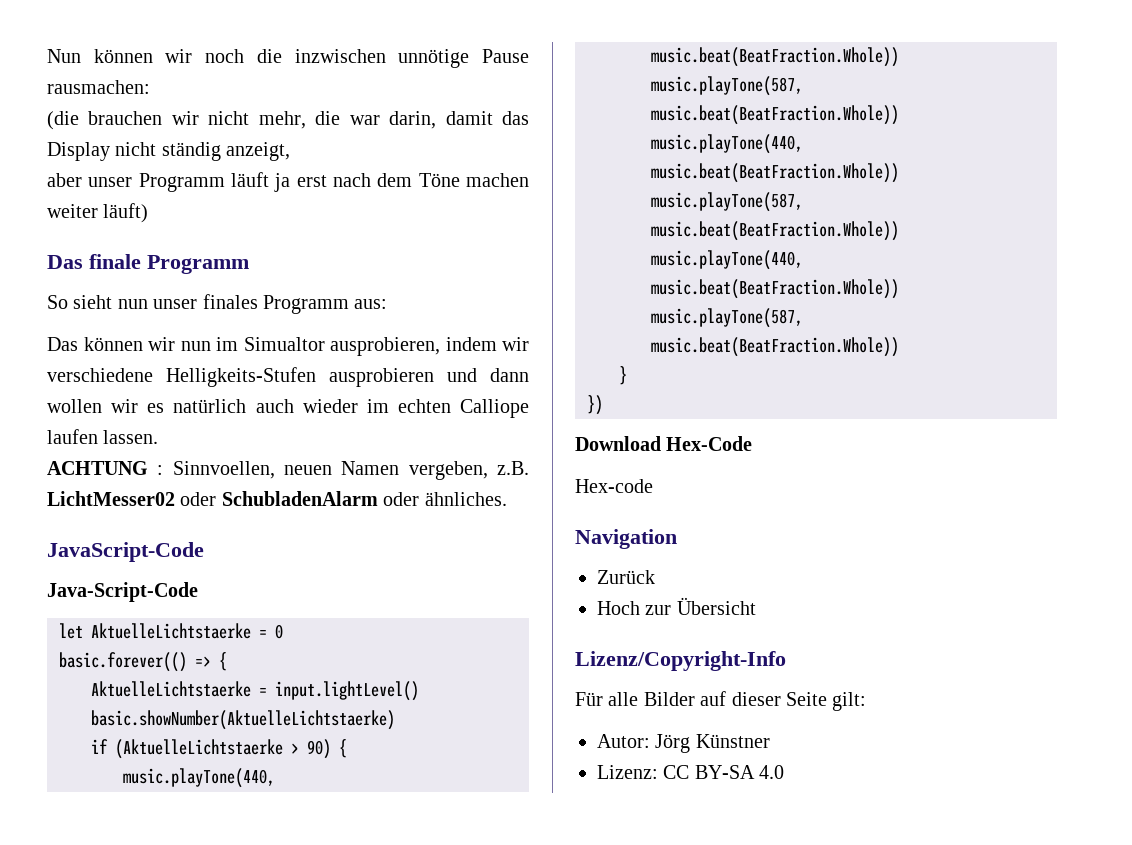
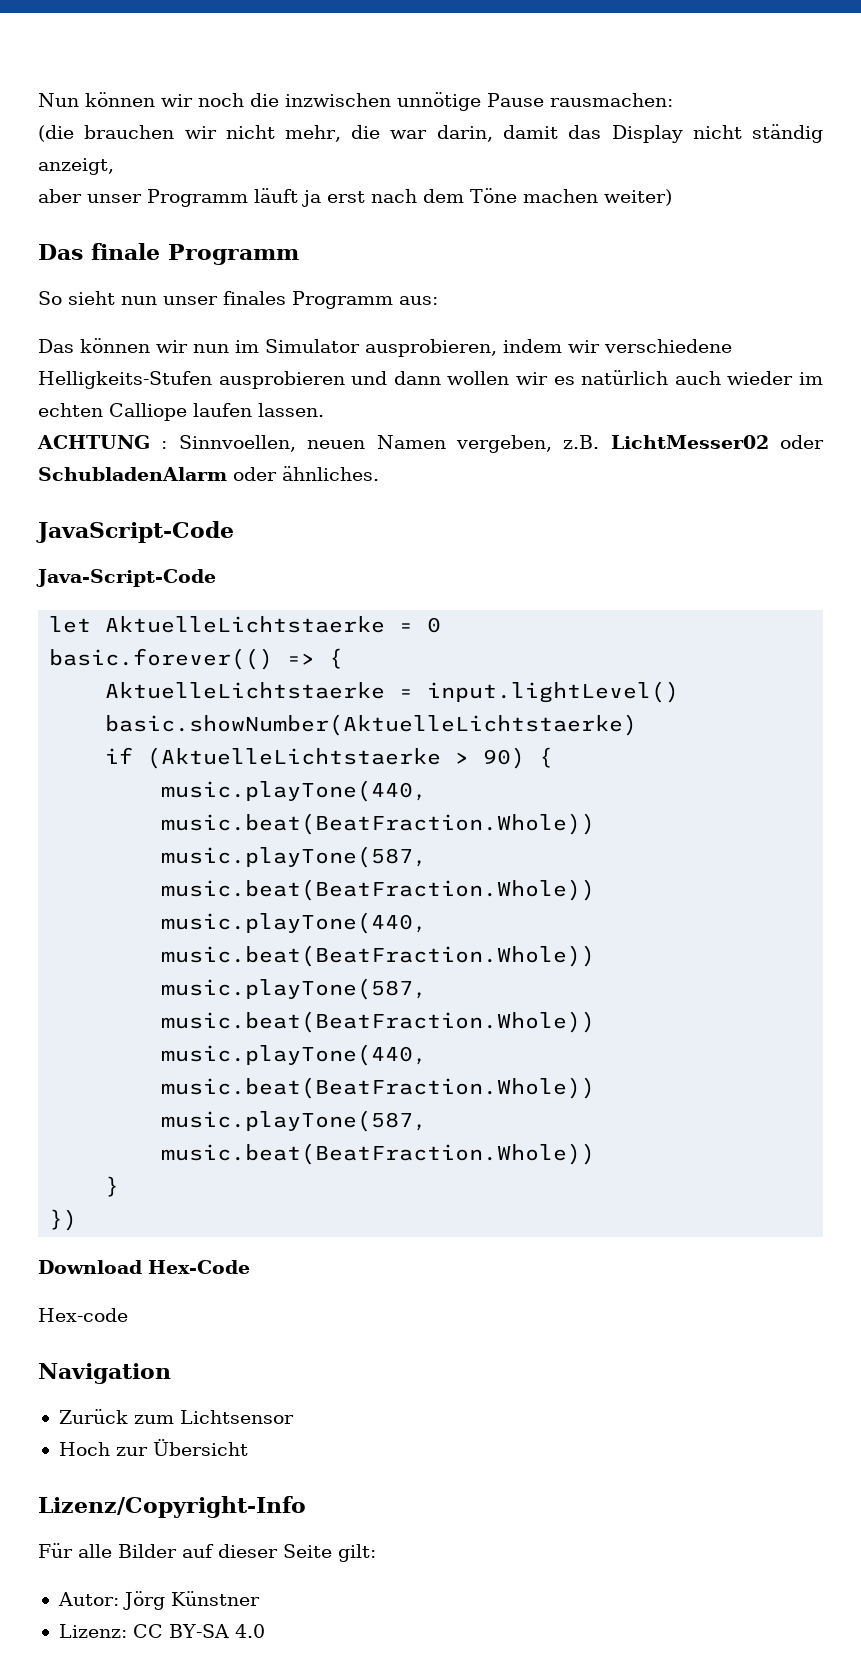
[47,203,149,223] weiter läuft) -> [603,189,672,206] weiter)
[243,337,325,351] Simualtor -> [265,339,360,353] Simulator
(655, 577) none -> [133,1410,294,1424] zum Lichtsensor

